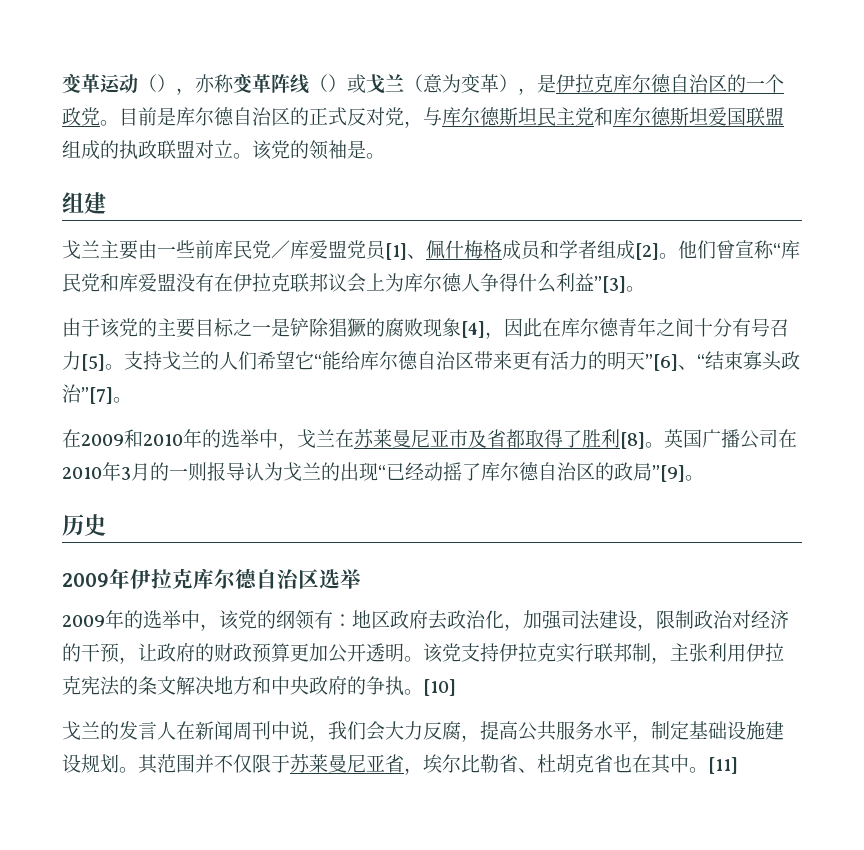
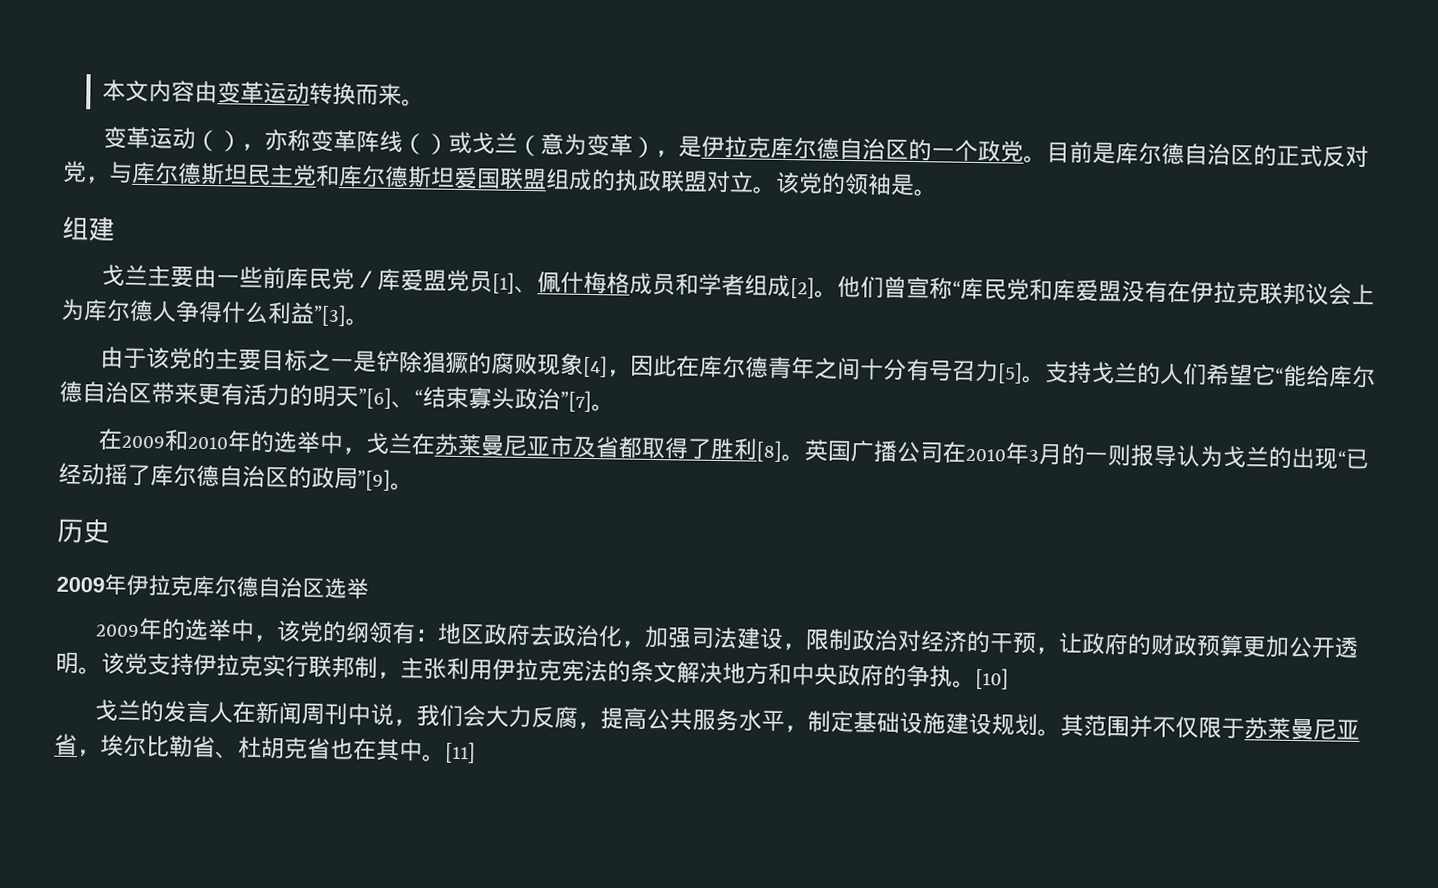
(62, 83) none -> [102,79,426,107] 本文内容由变革运动转换而来。 //

